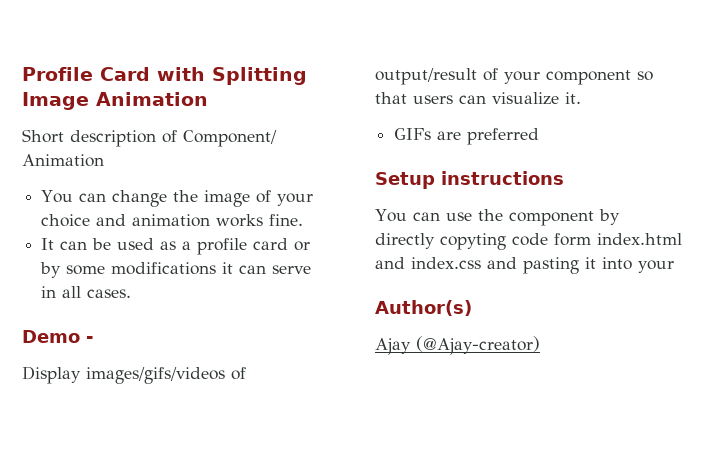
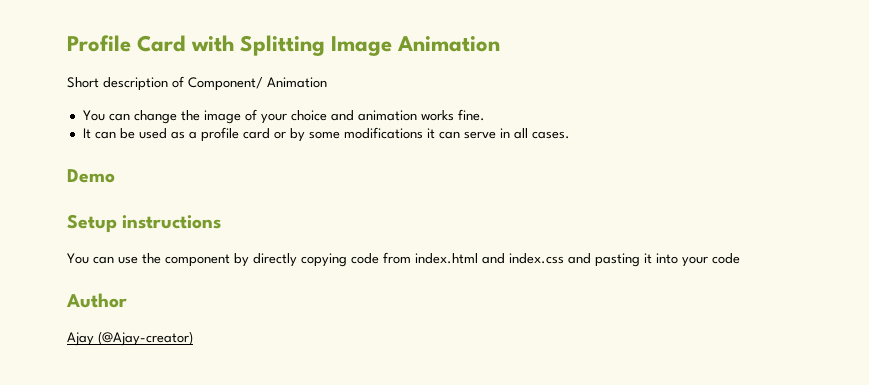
[86,336,93,343] [22,366,246,384] [375,68,653,85] [375,92,581,105] [394,128,540,145] - // Display images/gifs/videos of output/result of your component so that users can visualize it. // GIFs are preferred -> (115, 176) none
[440,233,591,250] copyting code form -> [301,252,411,267] copying code from
[375,300,472,316] // Author(s) -> [712,253,740,264] [66,293,127,308] code // Author

